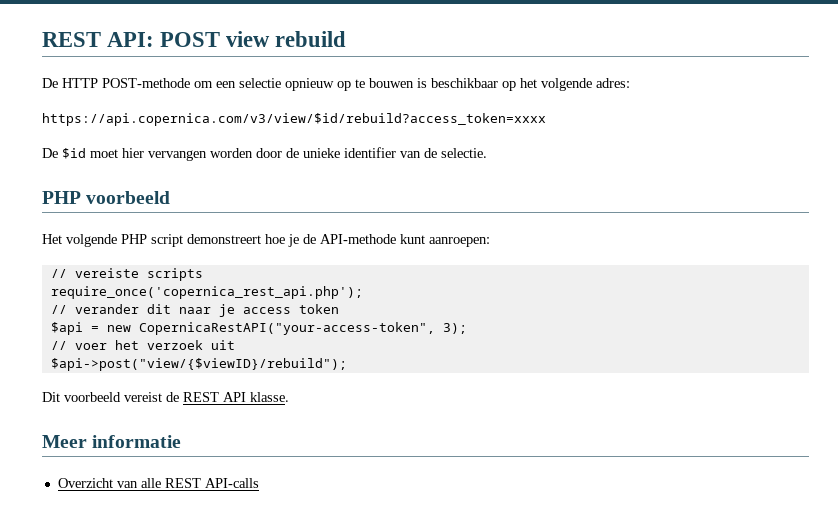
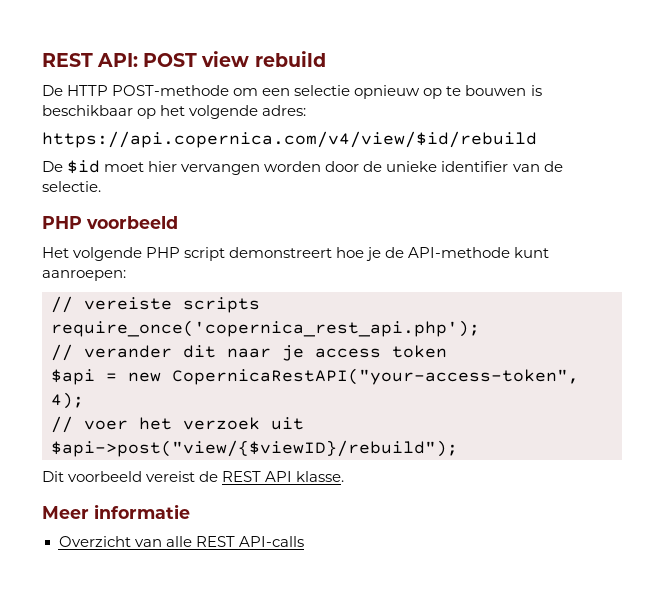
[42,113,546,126] https://api.copernica.com/v3/view/$id/rebuild?access_token=xxxx -> [42,131,537,148] https://api.copernica.com/v4/view/$id/rebuild
[442,323,467,334] 3); -> [51,392,84,409] 4);

